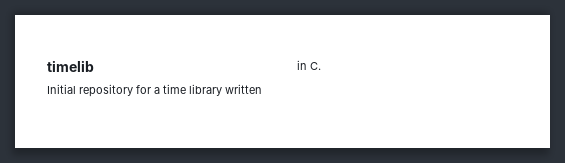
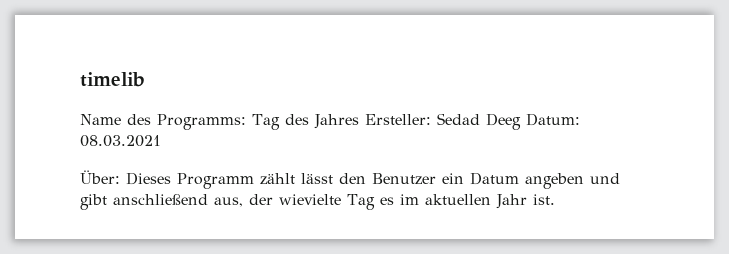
[47,84,262,97] [297,60,321,70] Initial repository for a time library written in C. -> [80,113,580,130] [80,135,161,147] [80,170,620,189] [80,194,555,210] Name des Programms: Tag des Jahres Ersteller: Sedad Deeg Datum: 08.03.2021 // Über: Dieses Programm zählt lässt den Benutzer ein Datum angeben und gibt anschließend aus, der wievielte Tag es im aktuellen Jahr ist.

